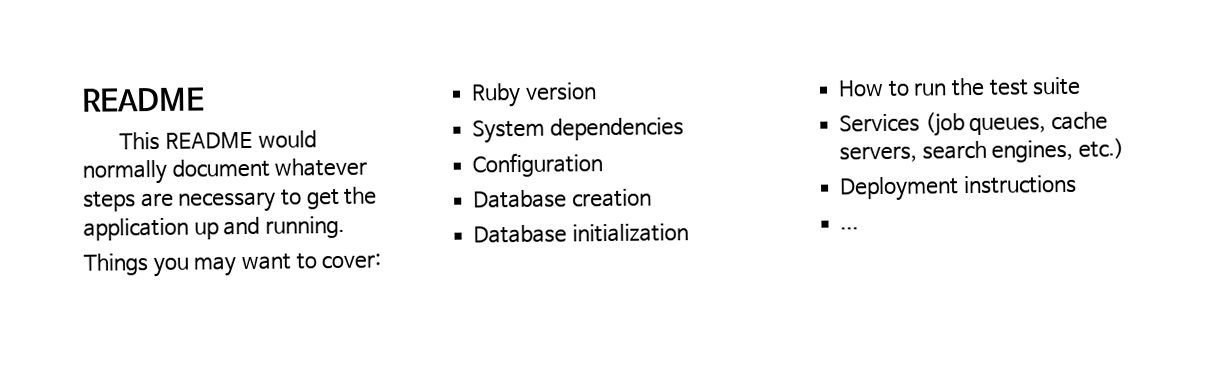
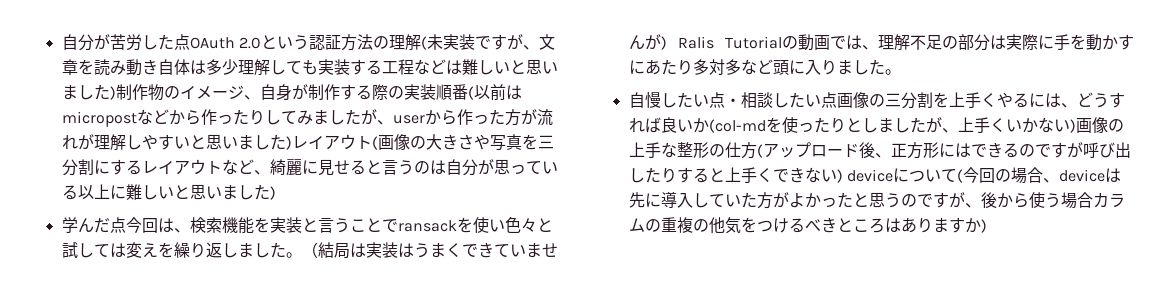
[81,87,205,112] [119,130,317,151] [82,157,368,185] [83,186,378,213] [83,215,345,241] [83,253,382,278] [471,82,597,108] [472,117,684,144] [472,152,604,178] [473,188,652,209] [473,223,689,244] [838,76,1082,97] [839,111,1109,137] [839,138,1125,163] [839,174,1077,202] [840,227,860,230] README // This README would normally document whatever steps are necessary to get the application up and running. // Things you may want to cover: // Ruby version // System dependencies // Configuration // Database creation // Database initialization // How to run the test suite // Services (job queues, cache servers, search engines, etc.) // Deployment instructions // ... -> [61,34,555,51] [61,59,558,76] [61,84,522,101] [61,109,553,127] [61,134,554,151] [61,159,558,176] [61,184,276,200] [61,217,553,234] [61,242,558,259] [628,34,1134,51] [628,59,901,75] [628,91,1125,109] [628,117,1124,134] [628,142,1131,159] [628,167,1121,184] [628,191,1125,209] [628,217,987,234] 自分が苦労した点OAuth 2.0という認証方法の理解(未実装ですが、文章を読み動き自体は多少理解しても実装する工程などは難しいと思いました)制作物のイメージ、自身が制作する際の実装順番(以前はmicropostなどから作ったりしてみましたが、userから作った方が流れが理解しやすいと思いました)レイアウト(画像の大きさや写真を三分割にするレイアウトなど、綺麗に見せると言うのは自分が思っている以上に難しいと思いました) // 学んだ点今回は、検索機能を実装と言うことでransackを使い色々と試しては変えを繰り返しました。（結局は実装はうまくできていませんが) Ralis Tutorialの動画では、理解不足の部分は実際に手を動かすにあたり多対多など頭に入りました。 // 自慢したい点・相談したい点画像の三分割を上手くやるには、どうすれば良いか(col-mdを使ったりとしましたが、上手くいかない)画像の上手な整形の仕方(アップロード後、正方形にはできるのですが呼び出したりすると上手くできない) deviceについて(今回の場合、deviceは先に導入していた方がよかったと思うのですが、後から使う場合カラムの重複の他気をつけるべきところはありますか)

